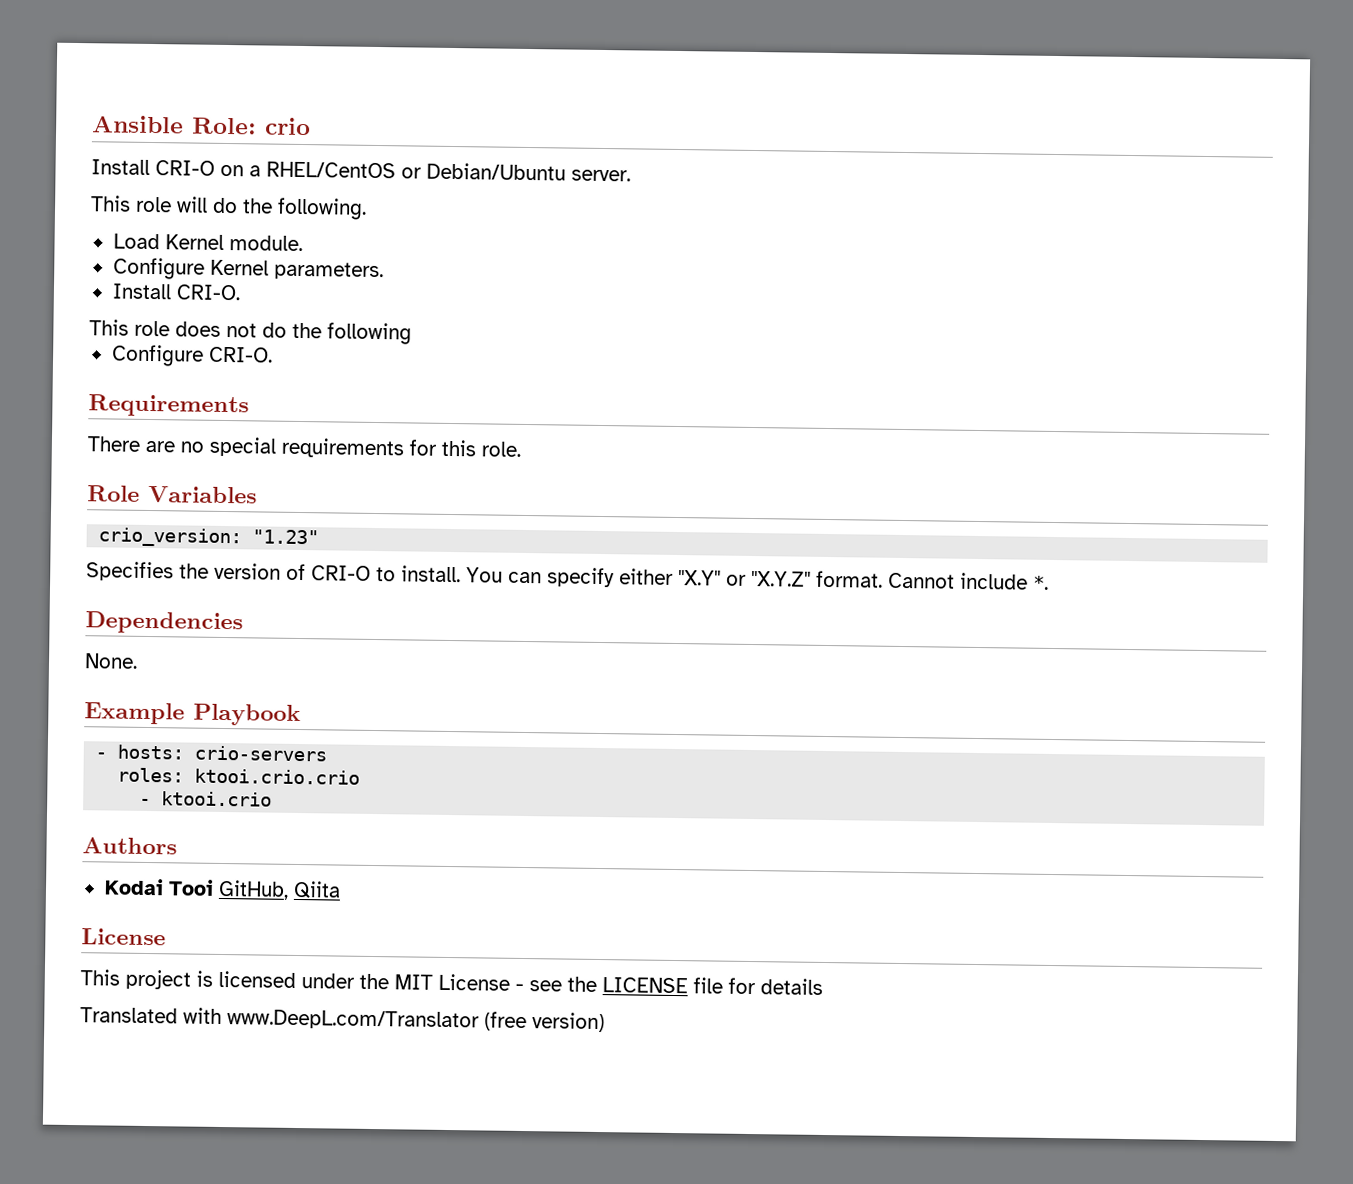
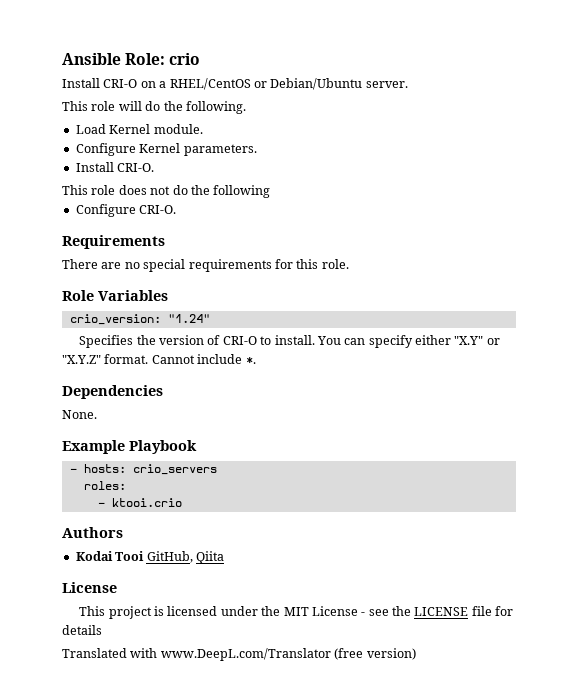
[252,529,320,545] "1.23" -> [167,314,210,323] "1.24"
[194,745,328,762] crio-servers -> [132,464,217,475] crio_servers
[194,768,361,785] ktooi.crio.crio -> (126, 485) none

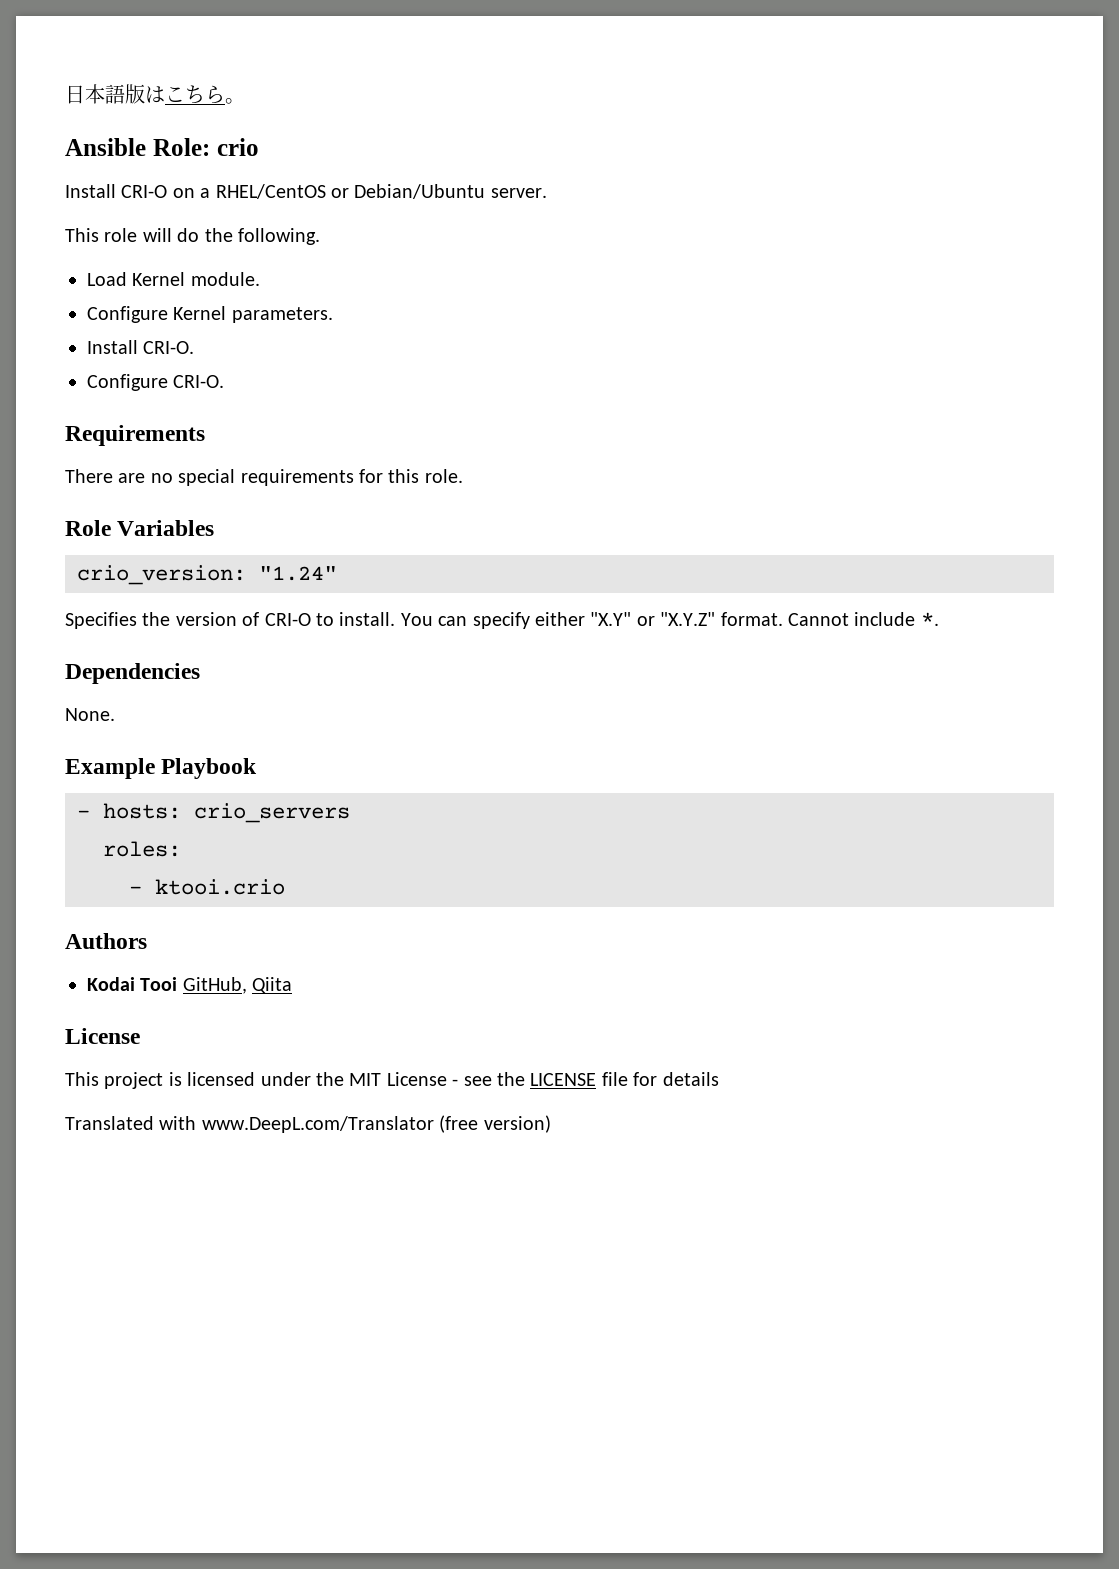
(62, 59) none -> [65,84,245,104] 日本語版はこちら。 //
[62,185,271,198] // This role does not do the following -> (195, 347) none

